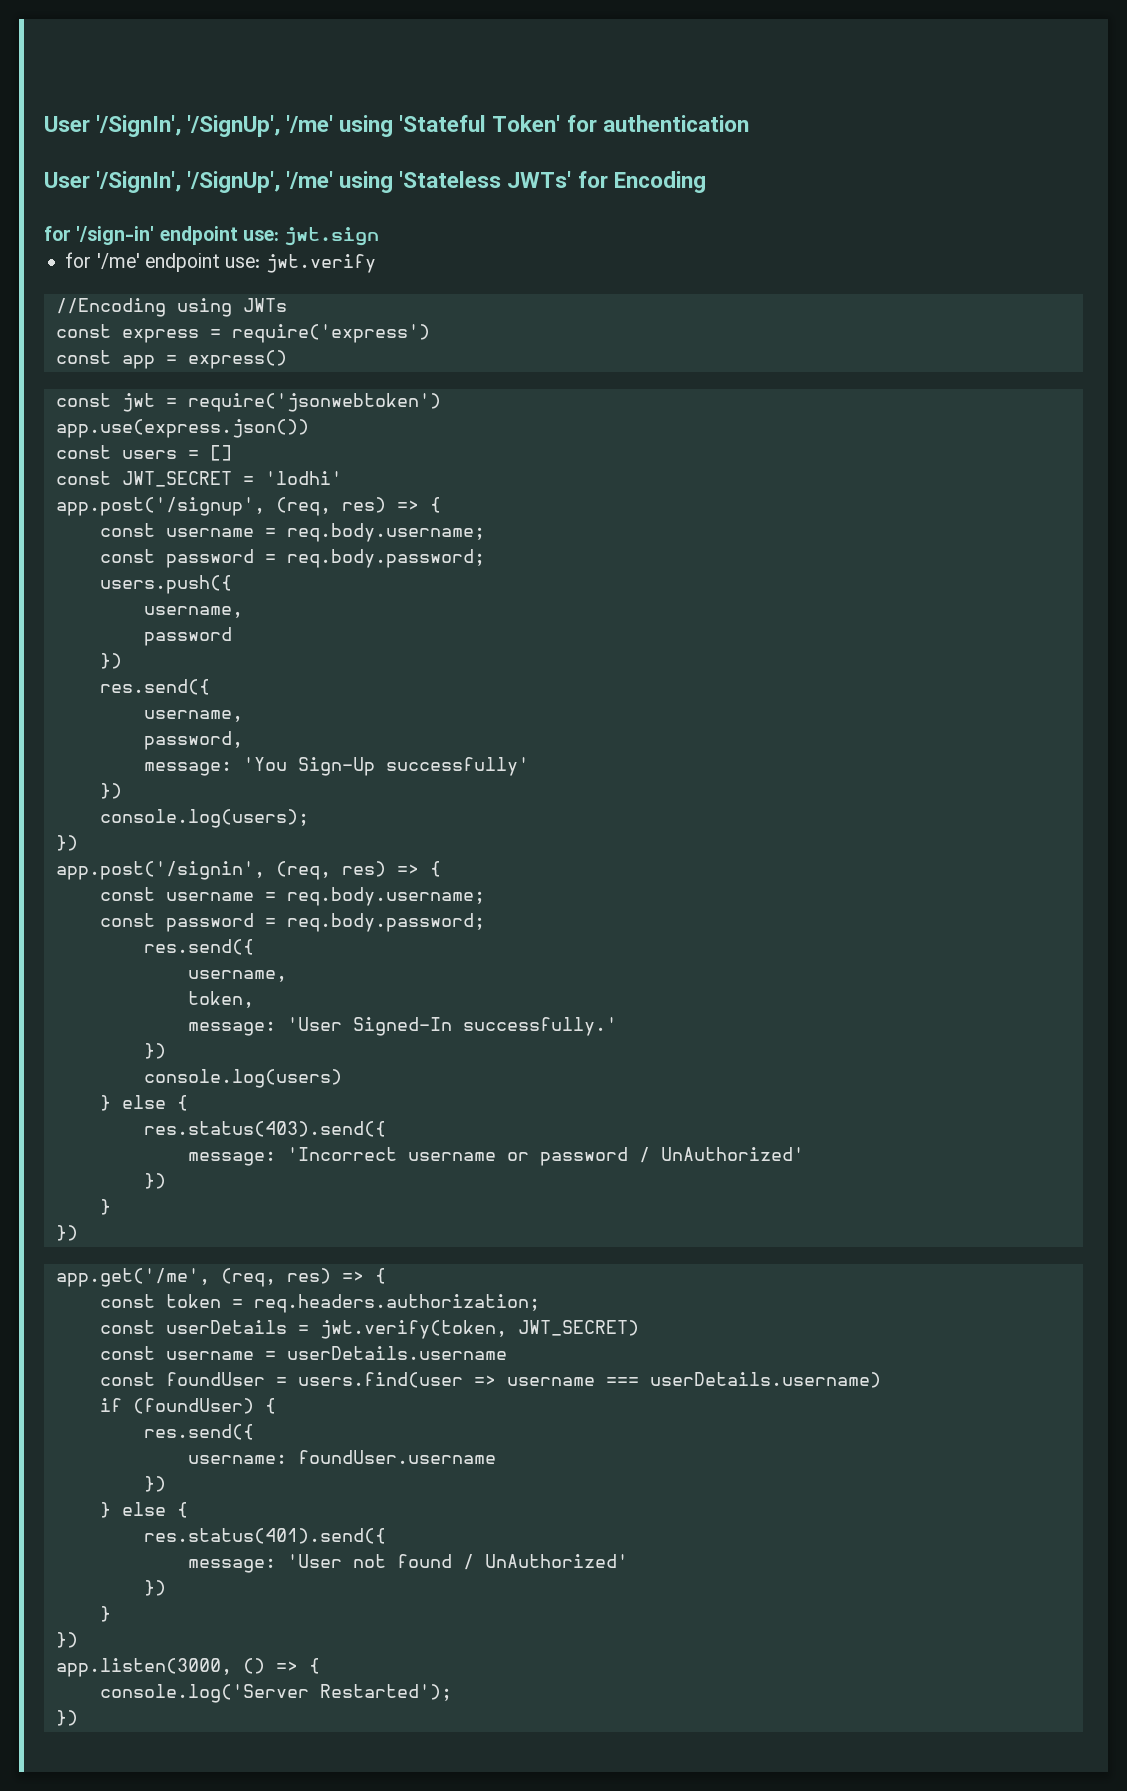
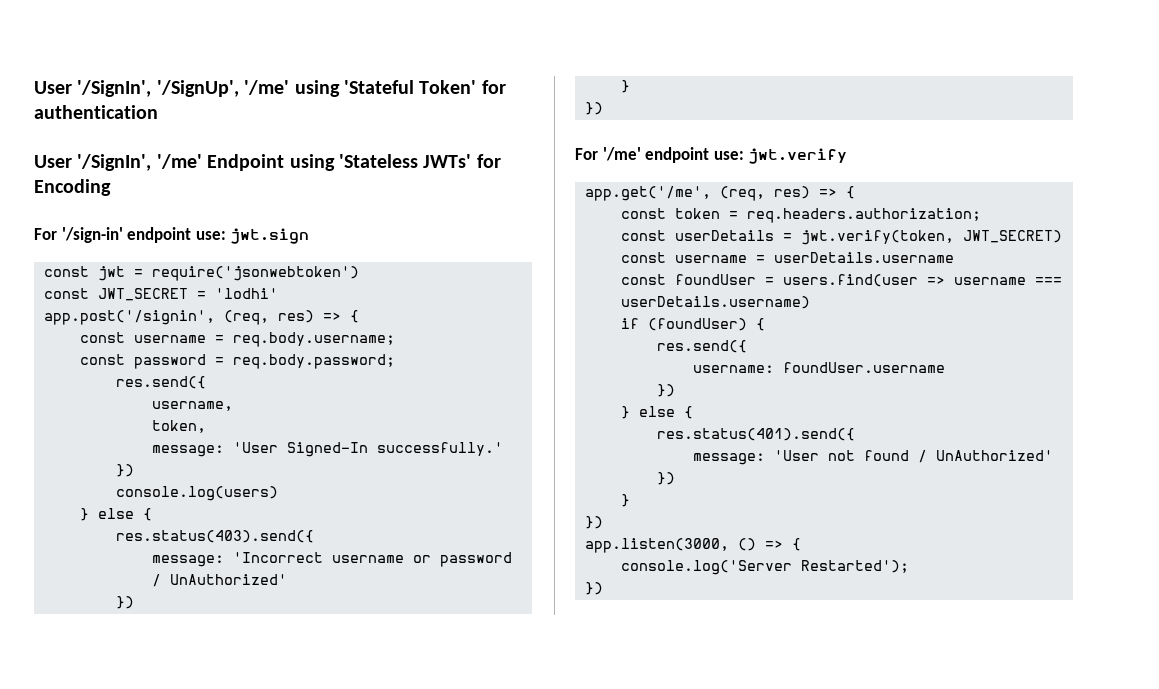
[187,171,334,193] '/SignUp', '/me' -> [156,154,285,171] '/me' Endpoint
[44,226,71,241] for -> [34,228,57,240] For
[65,252,376,273] [55,298,287,317] [55,324,430,343] [55,350,287,369] // for '/me' endpoint use: jwt.verify // //Encoding using JWTs // const express = require('express') // const app = express() -> (310, 236) none
[55,419,309,438] [55,445,232,461] // app.use(express.json()) // const users = [] -> (359, 273) none
[55,497,441,516] [99,523,485,542] [99,549,485,568] [99,575,232,594] [143,606,243,618] [143,627,232,646] [99,653,122,669] [99,679,210,695] [143,710,243,722] [143,731,243,750] [143,757,529,776] [99,783,122,799] [99,809,309,828] [55,835,78,851] // app.post('/signup', (req, res) => { // const username = req.body.username; // const password = req.body.password; // users.push({ // username, // password // }) // res.send({ // username, // password, // message: 'You Sign-Up successfully' // }) // console.log(users); // }) -> (278, 293) none
(78, 1233) none -> [575,147,848,164] // For '/me' endpoint use: jwt.verify

